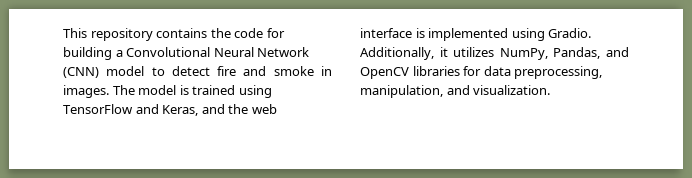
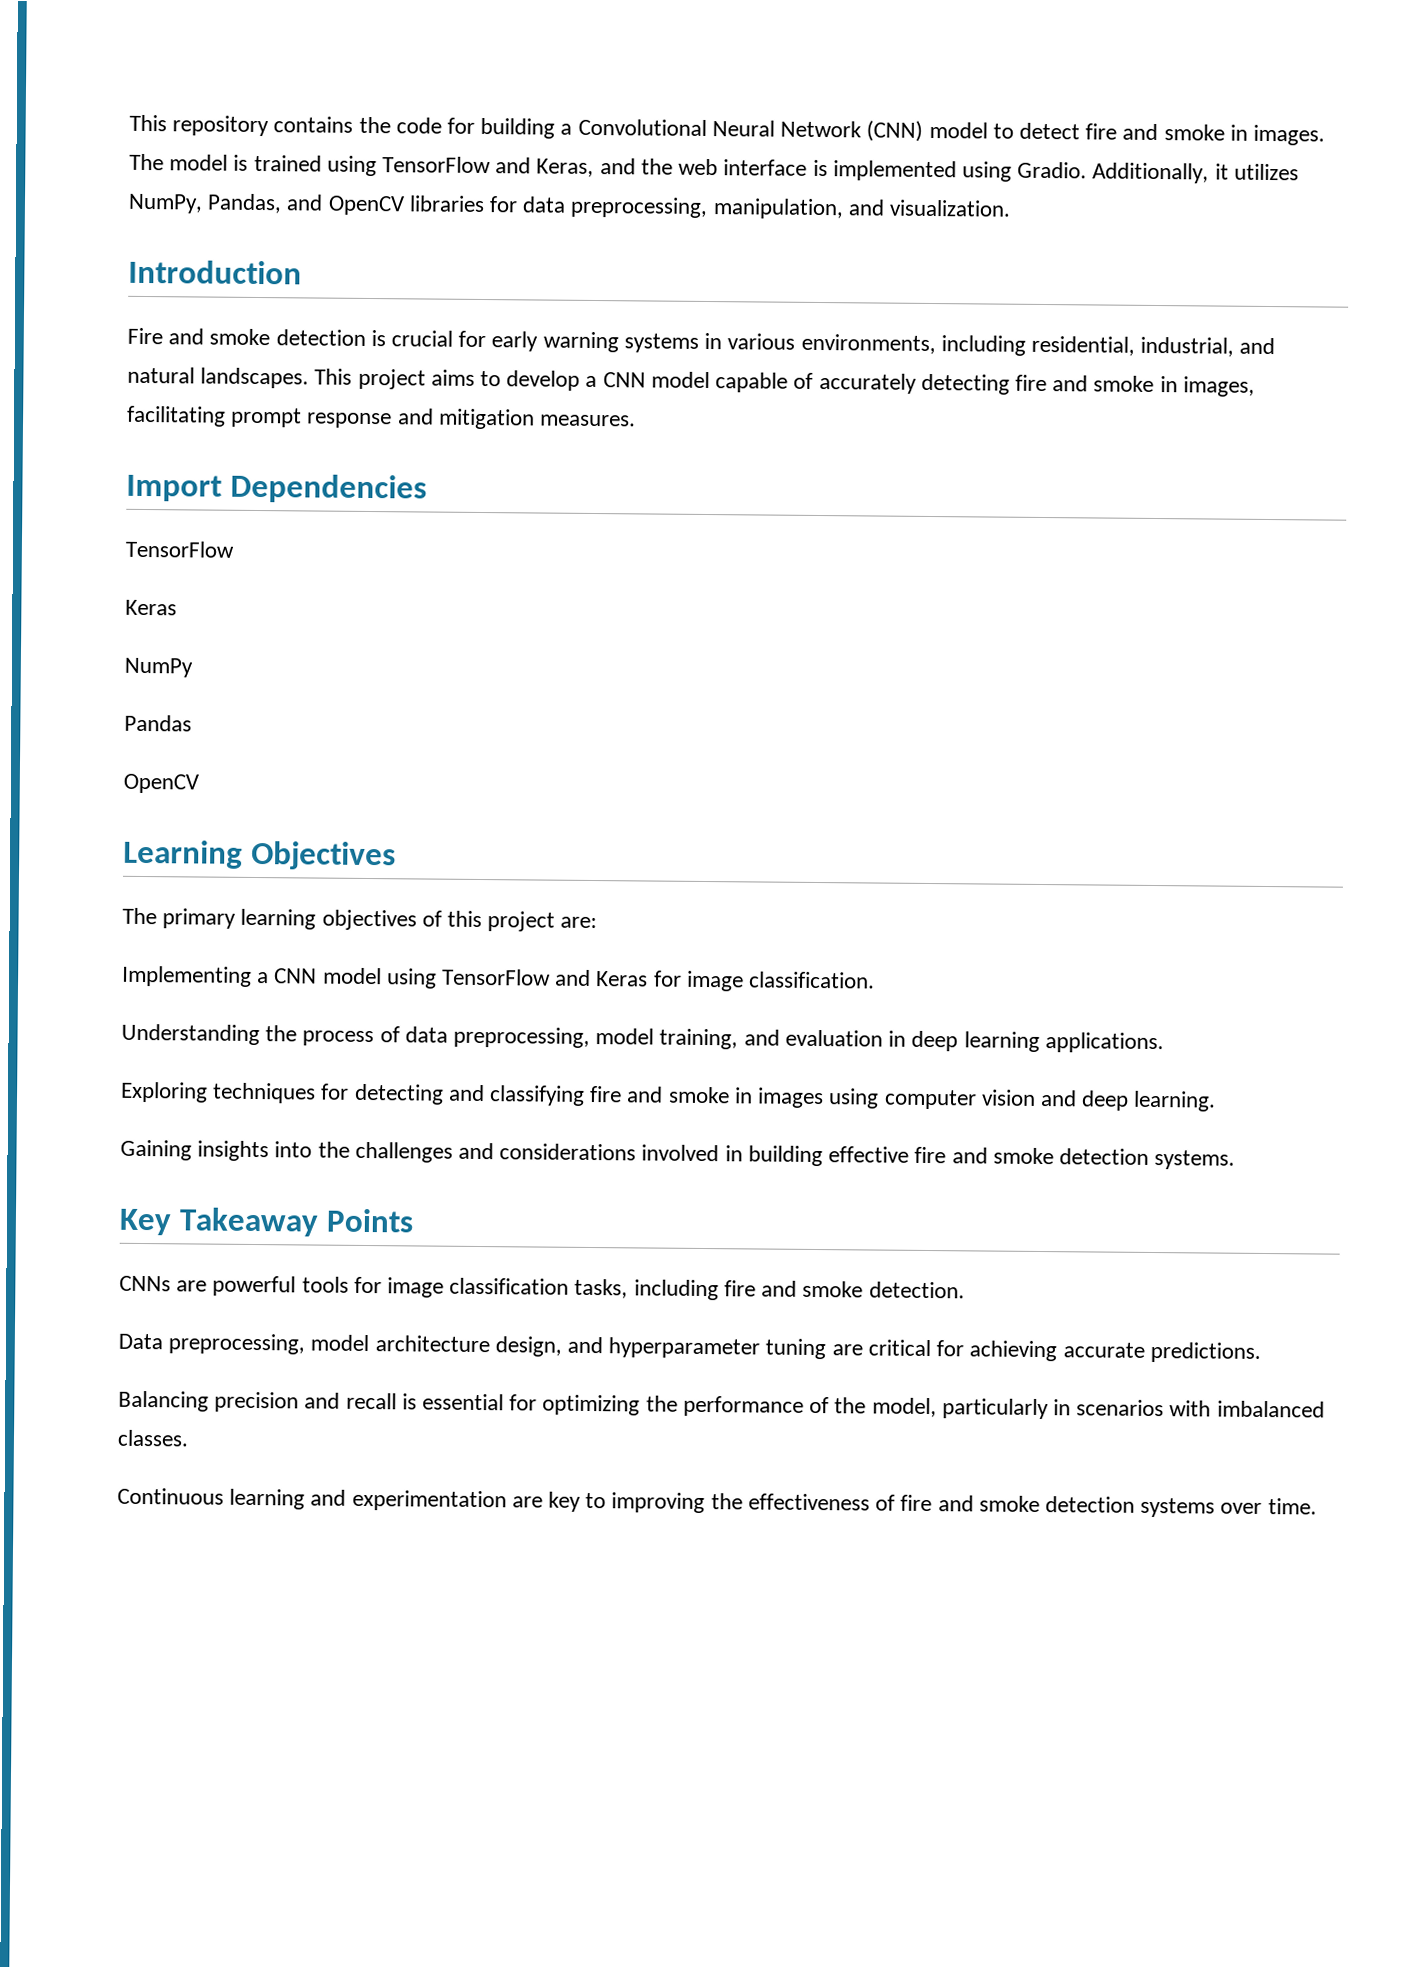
(551, 90) none -> [128,259,302,285] [127,327,1276,357] [127,366,1255,397] [126,405,637,430] [126,473,427,504] [125,540,234,558] [125,599,177,616] [124,657,193,678] [124,714,192,732] [123,773,199,794] [123,839,396,871] [122,907,598,932] [122,965,876,992] [121,1023,1164,1054] [120,1081,1217,1112] [120,1139,1236,1170] [119,1207,414,1237] [119,1275,965,1301] [118,1333,1261,1363] [118,1390,1325,1420] [117,1429,189,1447] [117,1487,1317,1518] // Introduction // Fire and smoke detection is crucial for early warning systems in various environments, including residential, industrial, and natural landscapes. This project aims to develop a CNN model capable of accurately detecting fire and smoke in images, facilitating prompt response and mitigation measures. // Import Dependencies // TensorFlow // Keras // NumPy // Pandas // OpenCV // Learning Objectives // The primary learning objectives of this project are: // Implementing a CNN model using TensorFlow and Keras for image classification. // Understanding the process of data preprocessing, model training, and evaluation in deep learning applications. // Exploring techniques for detecting and classifying fire and smoke in images using computer vision and deep learning. // Gaining insights into the challenges and considerations involved in building effective fire and smoke detection systems. // Key Takeaway Points // CNNs are powerful tools for image classification tasks, including fire and smoke detection. // Data preprocessing, model architecture design, and hyperparameter tuning are critical for achieving accurate predictions. // Balancing precision and recall is essential for optimizing the performance of the model, particularly in scenarios with imbalanced classes. // Continuous learning and experimentation are key to improving the effectiveness of fire and smoke detection systems over time.

